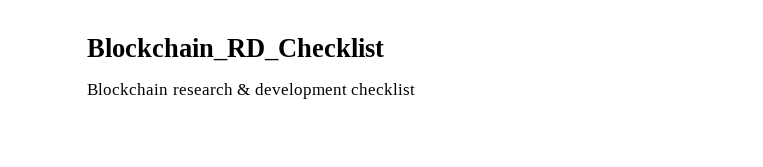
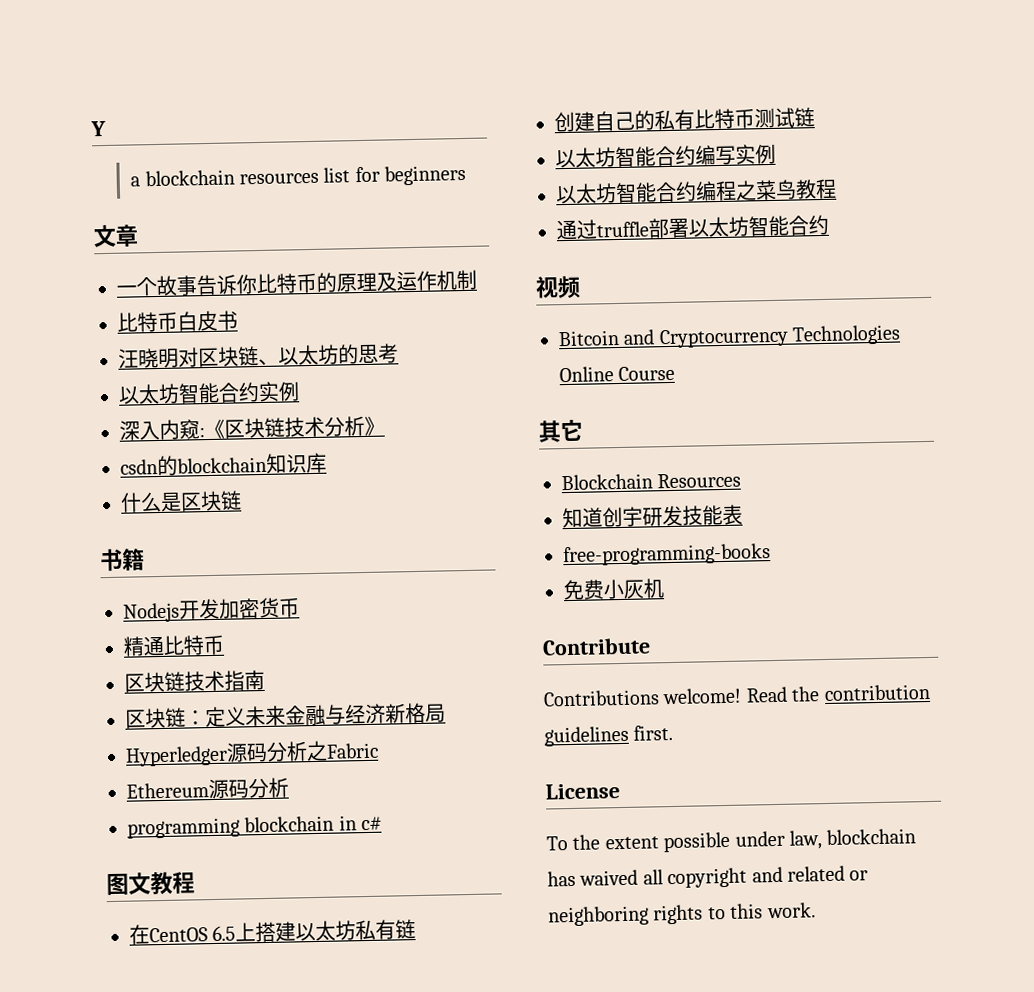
[87,38,384,61] [87,83,416,99] Blockchain_RD_Checklist // Blockchain research & development checklist -> [90,120,106,137] [130,164,467,187] [93,224,139,248] [116,269,477,297] [117,310,238,333] [118,343,399,369] [118,381,300,405] [119,415,385,441] [120,452,327,477] [120,490,242,513] [99,548,145,572] [123,597,300,623] [123,634,225,657] [124,669,265,693] [125,702,446,729] [125,740,379,767] [126,777,289,800] [127,815,383,839] [106,871,195,896] [129,919,417,945] [554,107,815,133] [555,143,776,169] [555,178,837,205] [556,214,829,241] [535,275,581,299] [558,324,902,349] [559,365,676,383] [538,419,583,443] [561,472,742,491] [562,504,743,529] [563,543,771,567] [563,578,665,601] [542,637,651,656] [543,683,931,707] [544,724,674,747] [545,783,620,800] [546,828,917,853] [547,865,869,889] [548,902,816,927] Y // a blockchain resources list for beginners // 文章 // 一个故事告诉你比特币的原理及运作机制 // 比特币白皮书 // 汪晓明对区块链、以太坊的思考 // 以太坊智能合约实例 // 深入内窥:《区块链技术分析》 // csdn的blockchain知识库 // 什么是区块链 // 书籍 // Nodejs开发加密货币 // 精通比特币 // 区块链技术指南 // 区块链：定义未来金融与经济新格局 // Hyperledger源码分析之Fabric // Ethereum源码分析 // programming blockchain in c# // 图文教程 // 在CentOS 6.5上搭建以太坊私有链 // 创建自己的私有比特币测试链 // 以太坊智能合约编写实例 // 以太坊智能合约编程之菜鸟教程 // 通过truffle部署以太坊智能合约 // 视频 // Bitcoin and Cryptocurrency Technologies Online Course // 其它 // Blockchain Resources // 知道创宇研发技能表 // free-programming-books // 免费小灰机 // Contribute // Contributions welcome! Read the contribution guidelines first. // License // To the extent possible under law, blockchain has waived all copyright and related or neighboring rights to this work.

